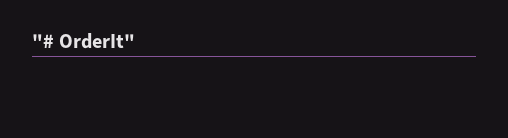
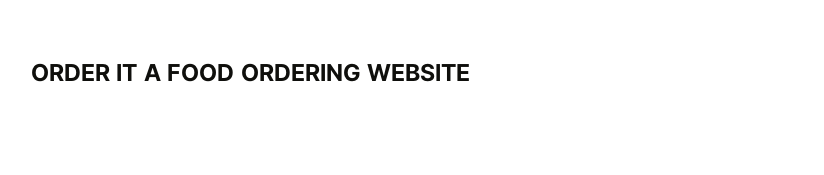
[32,33,136,49] "# OrderIt" -> [31,63,471,82] ORDER IT A FOOD ORDERING WEBSITE

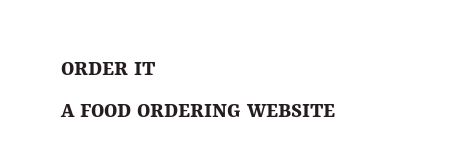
(138, 72) none -> (157, 68) //

